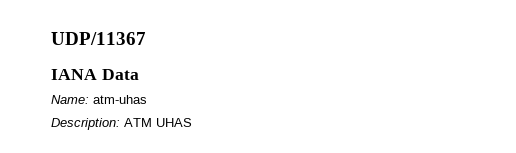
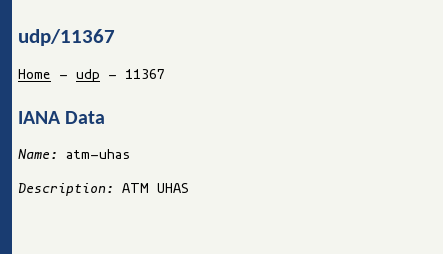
[51,32,146,45] UDP/11367 -> [18,29,115,46] [18,69,165,82] udp/11367 // Home - udp - 11367

